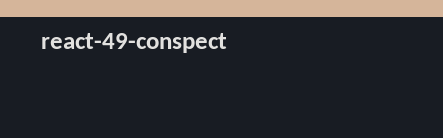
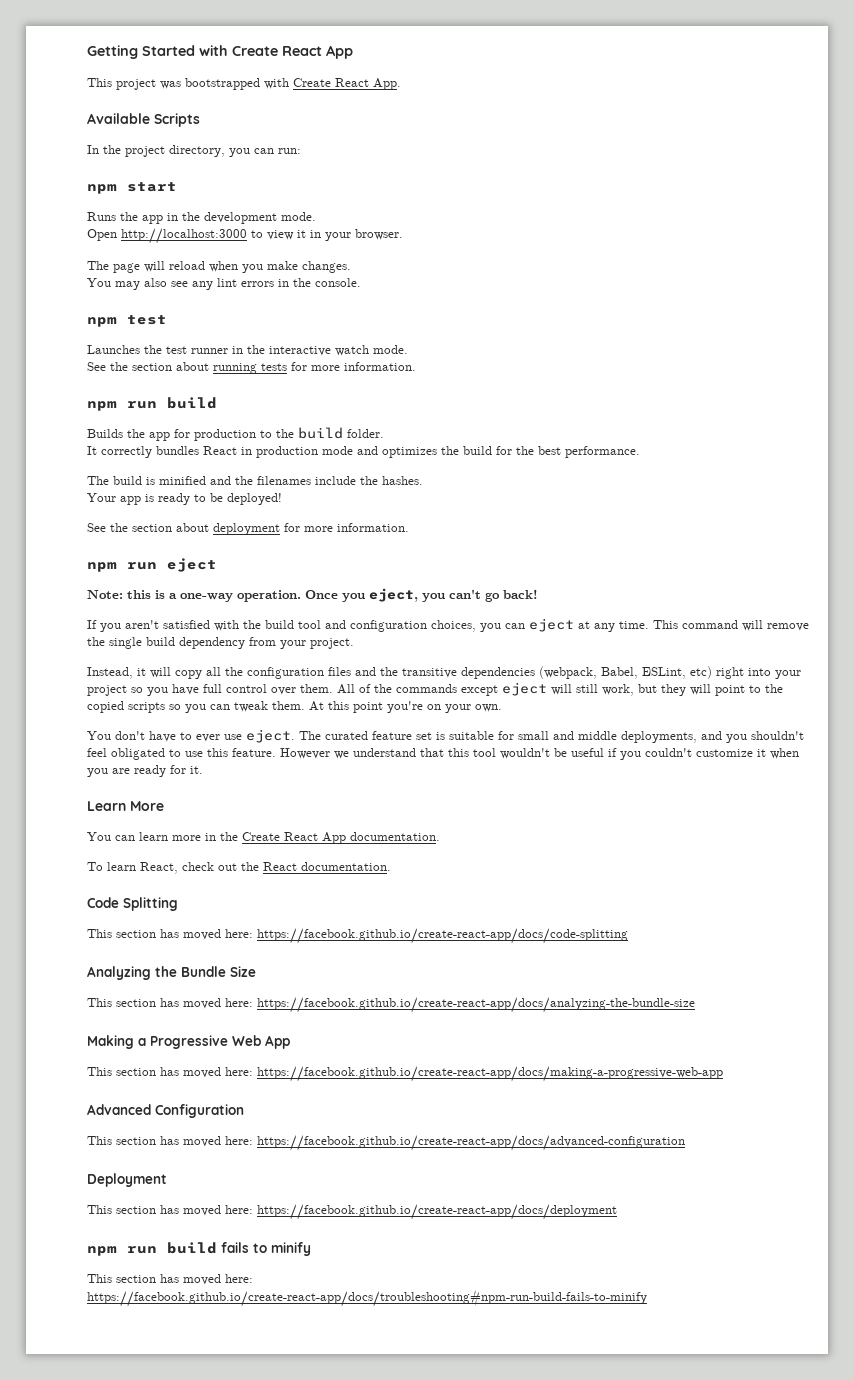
[41,33,227,53] react-49-conspect -> [87,45,353,59] [87,78,401,90] [87,113,200,127] [87,145,301,157] [87,182,177,194] [87,212,316,224] [87,228,403,244] [87,261,351,273] [87,278,361,290] [87,315,167,327] [87,345,408,356] [87,362,416,374] [87,397,217,411] [87,427,384,441] [87,446,640,458] [87,476,423,485] [87,493,282,505] [87,523,409,535] [87,558,217,572] [87,588,538,602] [87,618,809,632] [87,637,354,649] [87,666,801,679] [87,682,783,696] [87,701,502,713] [87,729,804,743] [87,748,799,760] [87,765,203,777] [87,801,164,811] [87,832,440,844] [87,862,391,874] [87,897,178,911] [87,928,628,944] [87,966,256,980] [87,997,695,1013] [87,1035,290,1049] [87,1066,723,1082] [87,1104,244,1118] [87,1135,685,1151] [87,1173,167,1187] [87,1204,617,1220] [87,1242,311,1256] [87,1274,253,1285] [87,1289,647,1307] Getting Started with Create React App // This project was bootstrapped with Create React App. // Available Scripts // In the project directory, you can run: // npm start // Runs the app in the development mode. // Open http://localhost:3000 to view it in your browser. // The page will reload when you make changes. // You may also see any lint errors in the console. // npm test // Launches the test runner in the interactive watch mode. // See the section about running tests for more information. // npm run build // Builds the app for production to the build folder. // It correctly bundles React in production mode and optimizes the build for the best performance. // The build is minified and the filenames include the hashes. // Your app is ready to be deployed! // See the section about deployment for more information. // npm run eject // Note: this is a one-way operation. Once you eject, you can't go back! // If you aren't satisfied with the build tool and configuration choices, you can eject at any time. This command will remove the single build dependency from your project. // Instead, it will copy all the configuration files and the transitive dependencies (webpack, Babel, ESLint, etc) right into your project so you have full control over them. All of the commands except eject will still work, but they will point to the copied scripts so you can tweak them. At this point you're on your own. // You don't have to ever use eject. The curated feature set is suitable for small and middle deployments, and you shouldn't feel obligated to use this feature. However we understand that this tool wouldn't be useful if you couldn't customize it when you are ready for it. // Learn More // You can learn more in the Create React App documentation. // To learn React, check out the React documentation. // Code Splitting // This section has moved here: https://facebook.github.io/create-react-app/docs/code-splitting // Analyzing the Bundle Size // This section has moved here: https://facebook.github.io/create-react-app/docs/analyzing-the-bundle-size // Making a Progressive Web App // This section has moved here: https://facebook.github.io/create-react-app/docs/making-a-progressive-web-app // Advanced Configuration // This section has moved here: https://facebook.github.io/create-react-app/docs/advanced-configuration // Deployment // This section has moved here: https://facebook.github.io/create-react-app/docs/deployment // npm run build fails to minify // This section has moved here: https://facebook.github.io/create-react-app/docs/troubleshooting#npm-run-build-fails-to-minify

